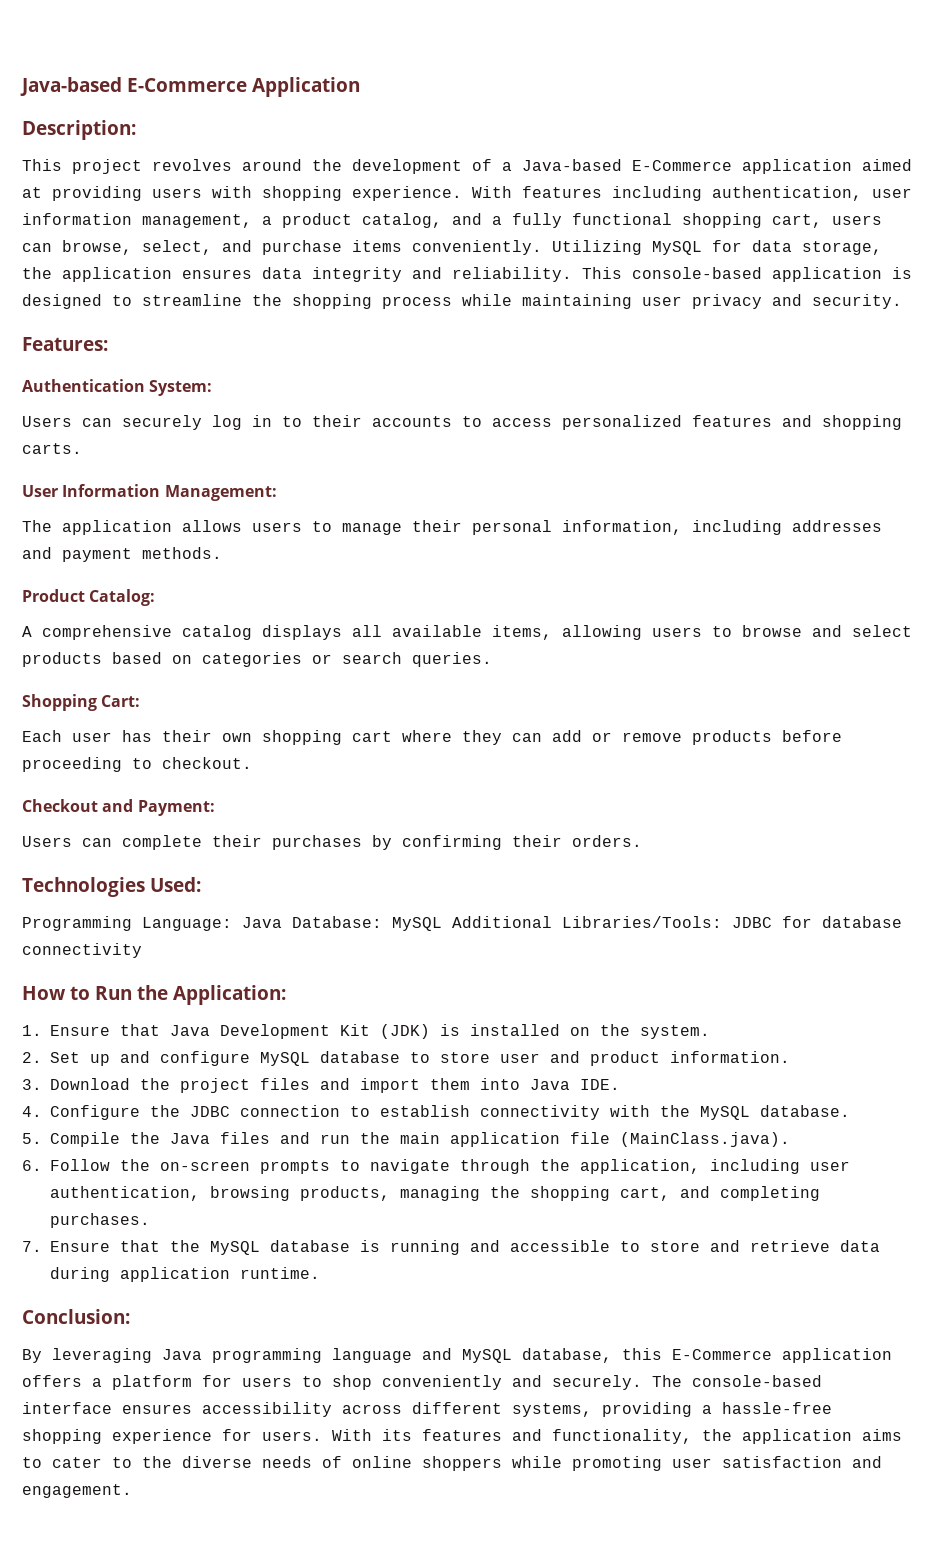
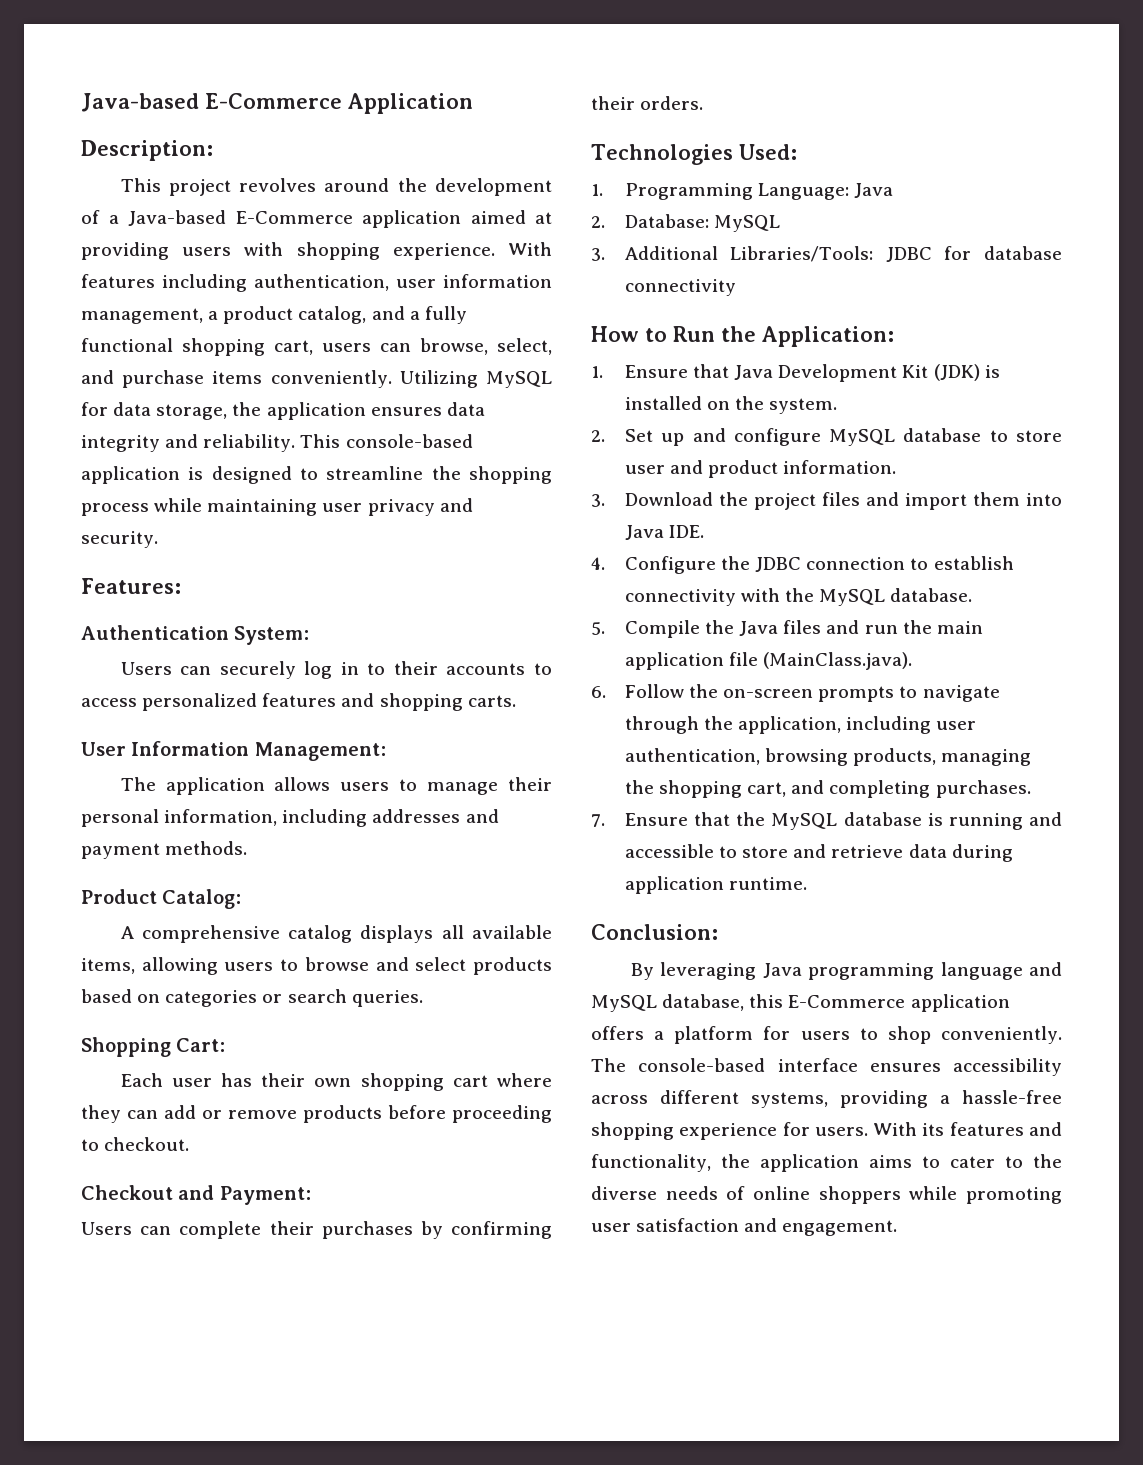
(201, 884) none -> [591,184,603,196] 1.
(282, 922) none -> [591,216,605,228] // 2.
(442, 924) none -> [591,248,605,261] // 3.
[382,1375,642,1390] conveniently and securely. -> [940,1026,1062,1044] conveniently.

